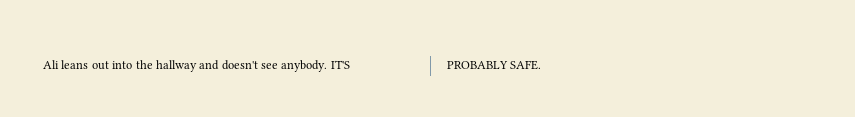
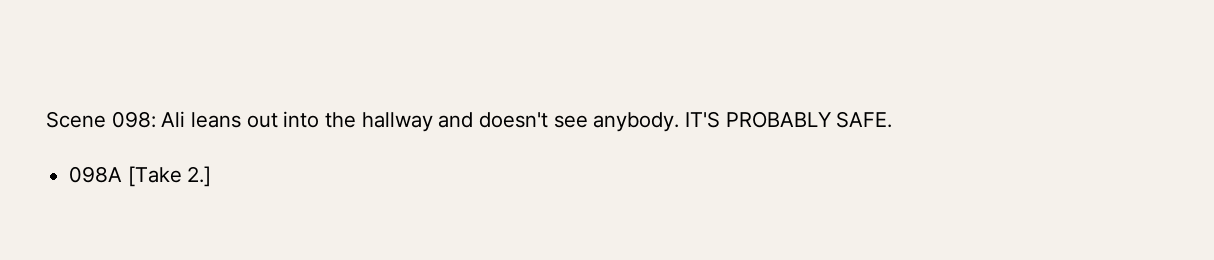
(43, 64) none -> [46,111,156,128] Scene 098:
(542, 65) none -> [69,166,212,187] // 098A [Take 2.]

